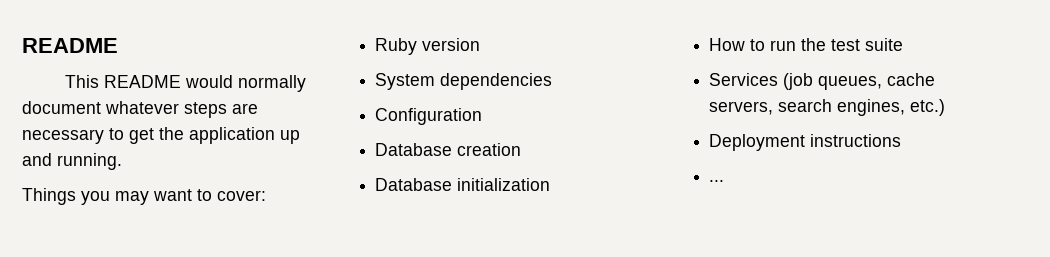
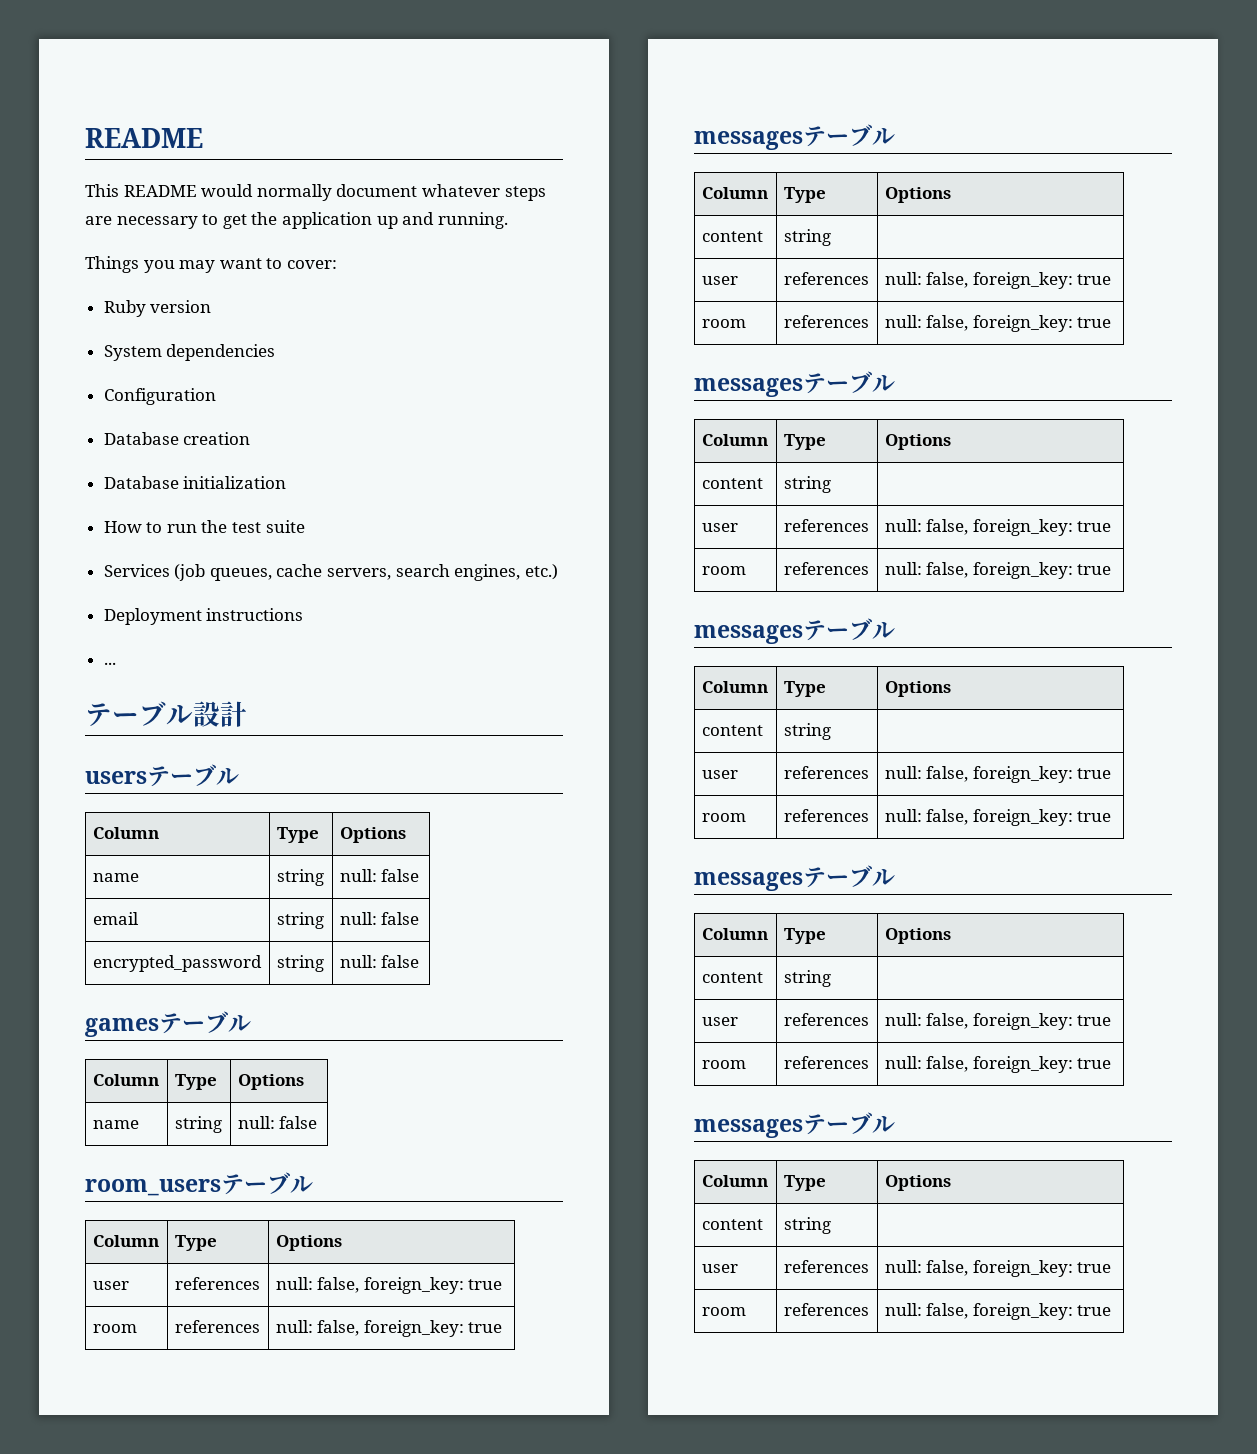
(725, 181) none -> [85,701,247,727] [85,764,239,787] [92,827,159,839] [276,827,319,843] [339,827,406,843] [92,873,139,882] [276,869,324,886] [339,869,420,882] [92,912,139,925] [276,912,324,929] [339,912,420,925] [92,955,262,972] [276,955,324,972] [339,955,420,968] [85,1011,251,1037] [92,1074,159,1086] [174,1074,217,1090] [237,1074,304,1090] [92,1120,139,1129] [174,1116,222,1133] [237,1116,318,1129] [85,1172,313,1196] [92,1235,159,1247] [174,1235,217,1251] [275,1235,342,1251] [92,1281,129,1290] [174,1277,260,1290] [275,1277,503,1294] [92,1324,137,1333] [174,1320,260,1333] [275,1320,503,1337] [694,124,895,150] [701,187,768,199] [783,187,826,203] [884,187,951,203] [701,231,763,242] [783,229,831,246] [701,276,738,285] [783,272,869,285] [884,272,1112,289] [701,319,746,328] [783,315,869,328] [884,315,1112,332] [694,371,895,397] [701,434,768,446] [783,434,826,450] [884,434,951,450] [701,478,763,489] [783,476,831,493] [701,523,738,532] [783,519,869,532] [884,519,1112,536] [701,566,746,575] [783,562,869,575] [884,562,1112,579] [694,618,895,644] [701,681,768,693] [783,681,826,697] [884,681,951,697] [701,725,763,736] [783,723,831,740] [701,770,738,779] [783,766,869,779] [884,766,1112,783] [701,813,746,822] [783,809,869,822] [884,809,1112,826] [694,865,895,891] [701,928,768,940] [783,928,826,944] [884,928,951,944] [701,972,763,983] [783,970,831,987] [701,1017,738,1026] [783,1013,869,1026] [884,1013,1112,1030] [701,1060,746,1069] [783,1056,869,1069] [884,1056,1112,1073] [694,1112,895,1138] [701,1175,768,1187] [783,1175,826,1191] [884,1175,951,1191] [701,1219,763,1230] [783,1217,831,1234] [701,1264,738,1273] [783,1260,869,1273] [884,1260,1112,1277] [701,1307,746,1316] [783,1303,869,1316] [884,1303,1112,1320] // テーブル設計 // usersテーブル // Column | Type | Options // name | string | null: false // email | string | null: false // encrypted_password | string | null: false // gamesテーブル // Column | Type | Options // name | string | null: false // room_usersテーブル // Column | Type | Options // user | references | null: false, foreign_key: true // room | references | null: false, foreign_key: true // messagesテーブル // Column | Type | Options // content | string | // user | references | null: false, foreign_key: true // room | references | null: false, foreign_key: true // messagesテーブル // Column | Type | Options // content | string | // user | references | null: false, foreign_key: true // room | references | null: false, foreign_key: true // messagesテーブル // Column | Type | Options // content | string | // user | references | null: false, foreign_key: true // room | references | null: false, foreign_key: true // messagesテーブル // Column | Type | Options // content | string | // user | references | null: false, foreign_key: true // room | references | null: false, foreign_key: true // messagesテーブル // Column | Type | Options // content | string | // user | references | null: false, foreign_key: true // room | references | null: false, foreign_key: true

